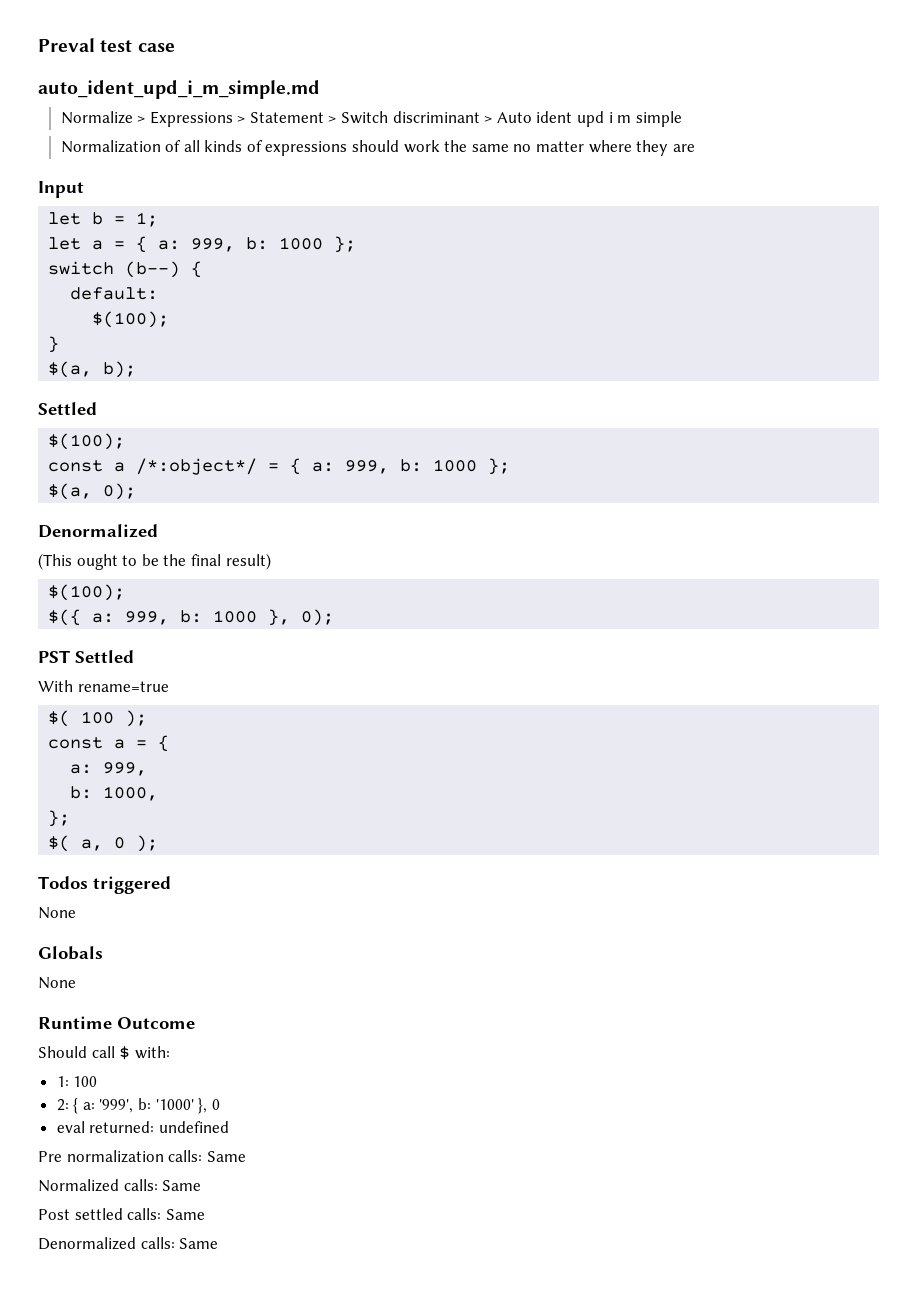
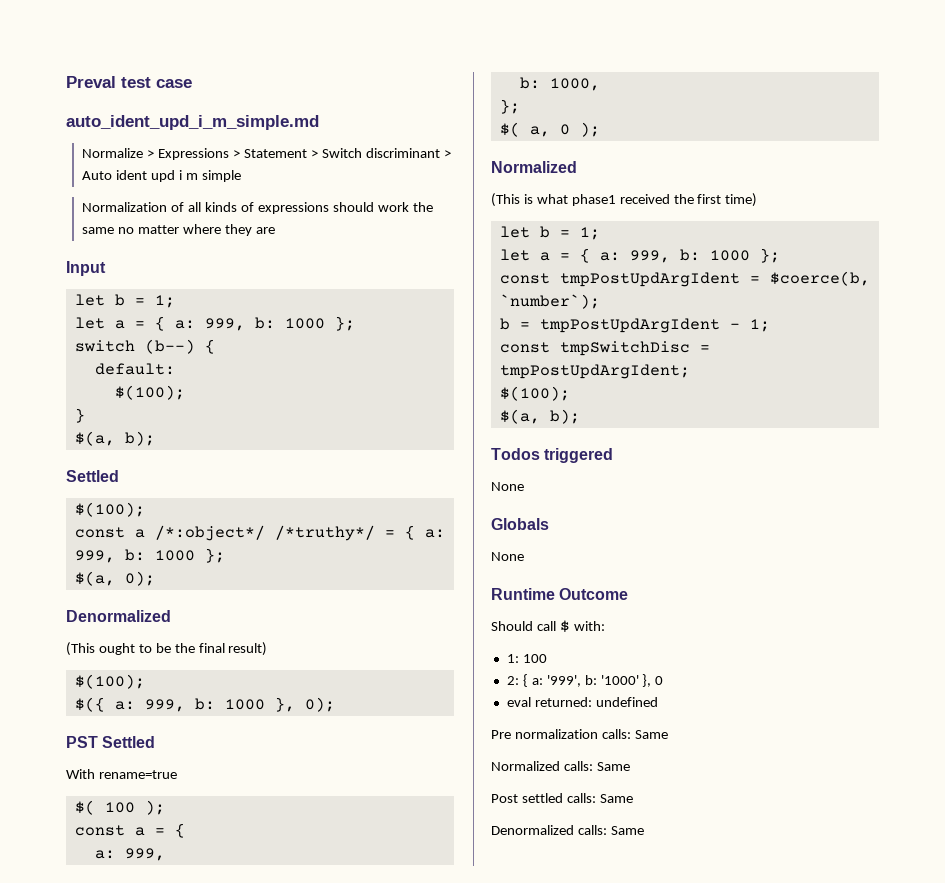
(258, 466) none -> [274,525,375,541] /*truthy*/
(159, 843) none -> [491,161,577,173] [491,193,758,207] [499,226,600,240] [499,248,780,263] [499,271,870,287] [499,294,600,309] [499,318,770,333] [499,341,710,356] [499,364,690,379] [499,386,570,401] [499,409,580,424] // Normalized // (This is what phase1 received the first time) // let b = 1; // let a = { a: 999, b: 1000 }; // const tmpPostUpdArgIdent = $coerce(b, `number`); // b = tmpPostUpdArgIdent - 1; // const tmpSwitchDisc = tmpPostUpdArgIdent; // $(100); // $(a, b);

